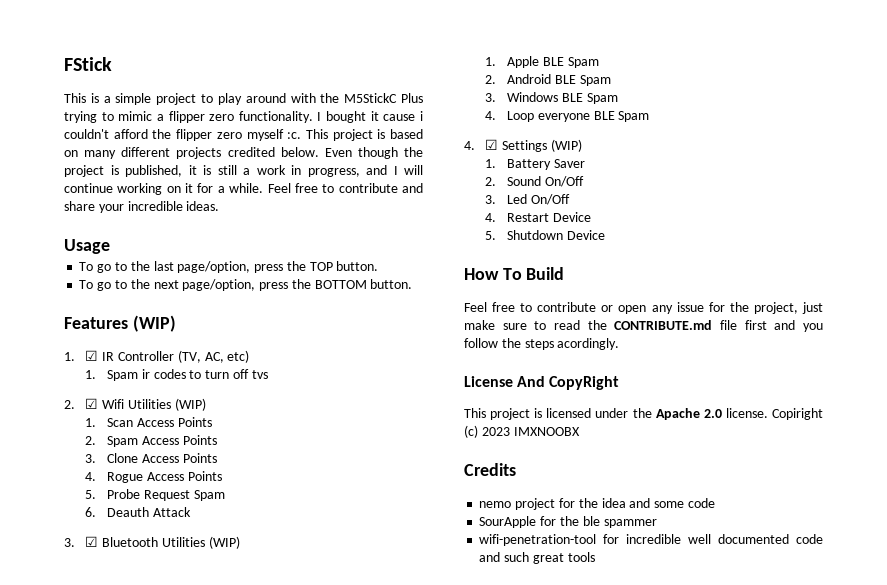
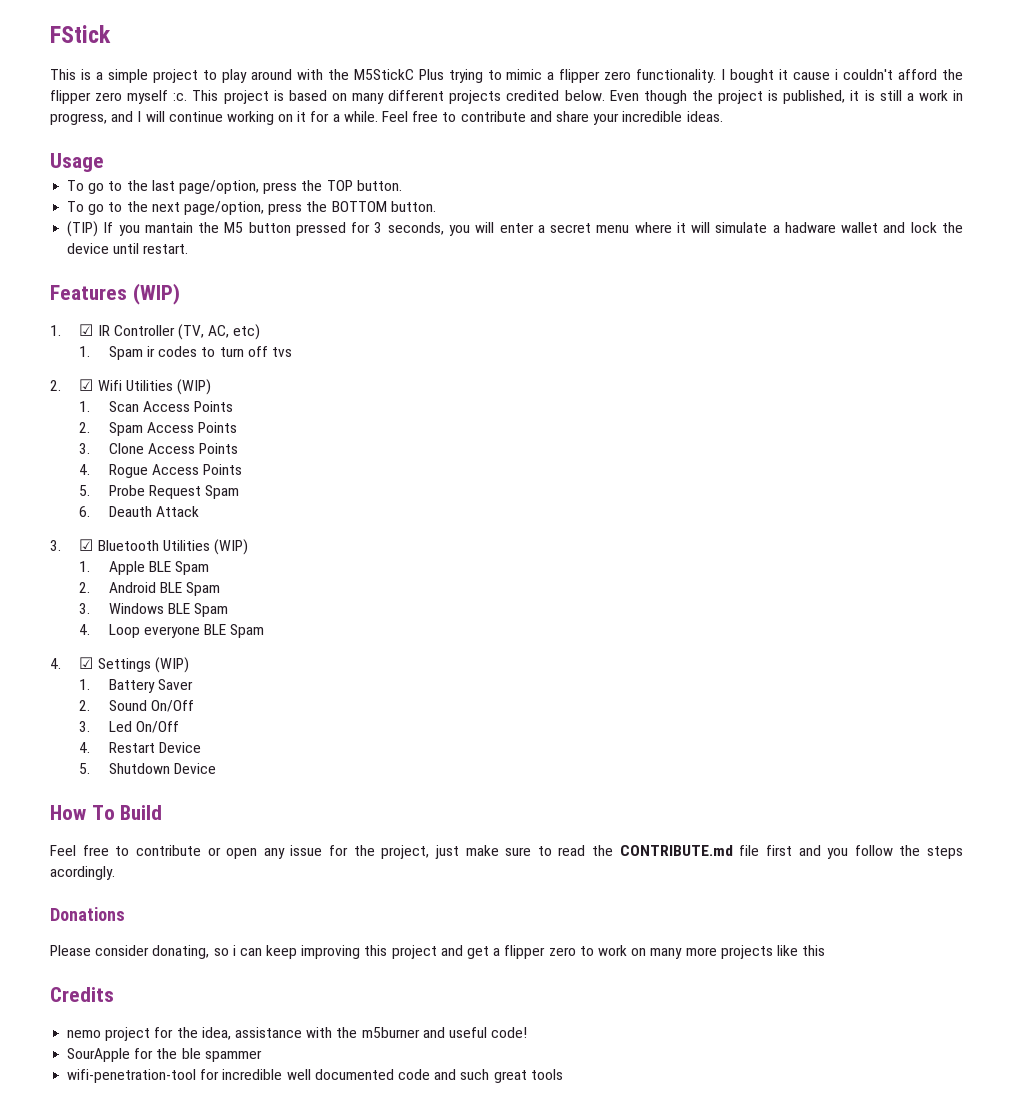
(413, 284) none -> [67,221,963,237] [67,243,189,254] // (TIP) If you mantain the M5 button pressed for 3 seconds, you will enter a secret menu where it will simulate a hadware wallet and lock the device until restart.
[464,376,620,390] [464,408,823,420] [464,425,580,438] License And CopyRight // This project is licensed under the Apache 2.0 license. Copiright (c) 2023 IMXNOOBX -> [50,907,125,921] [50,945,826,959] Donations // Please consider donating, so i can keep improving this project and get a flipper zero to work on many more projects like this
[601,498,715,508] idea and some code -> [201,1027,528,1040] idea, assistance with the m5burner and useful code!

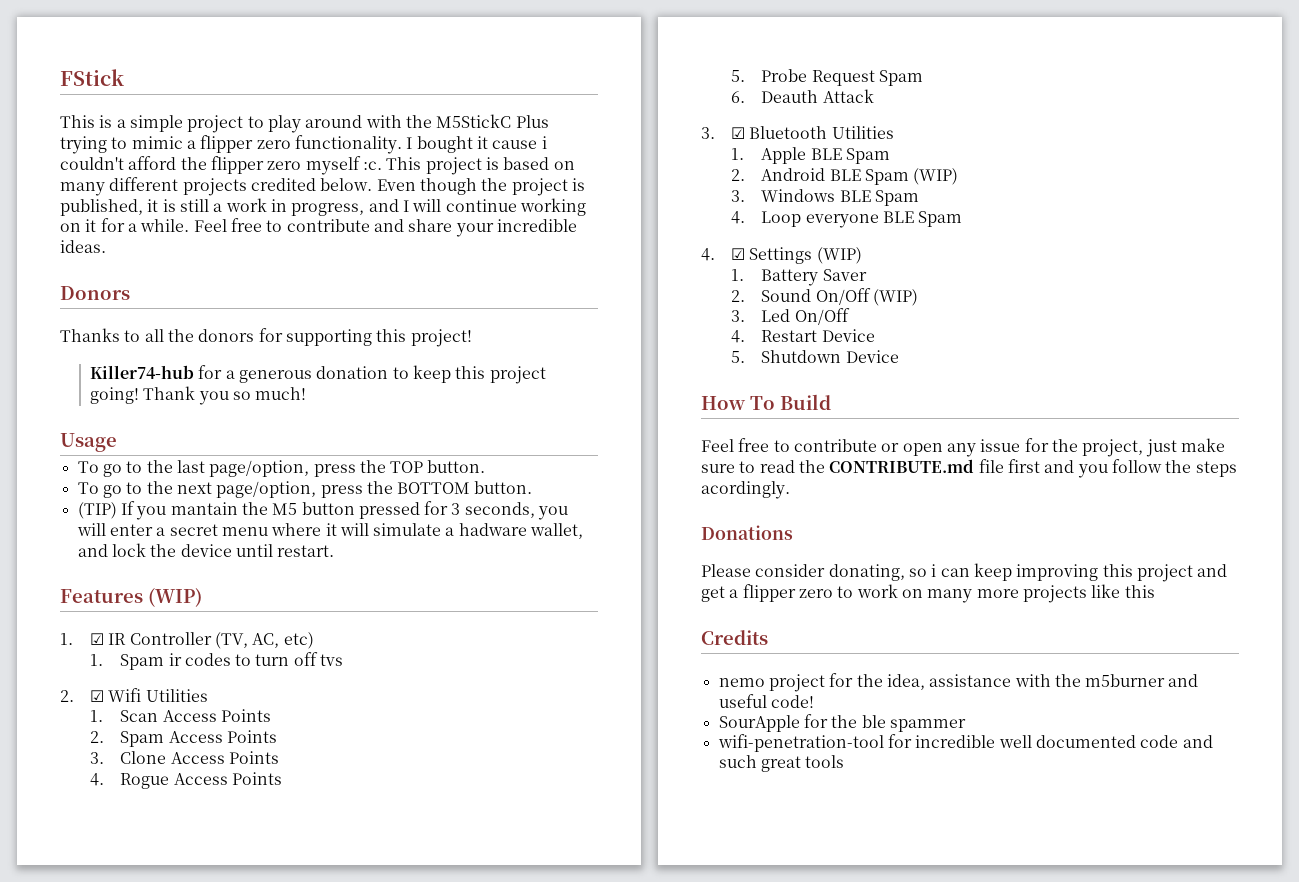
(723, 116) none -> [60,286,130,300] [60,328,472,347] [90,365,546,384] [90,386,307,405] // Donors // Thanks to all the donors for supporting this project! // Killer74-hub for a generous donation to keep this project going! Thank you so much!
[841,222,879,233] wallet -> [530,523,584,539] wallet,
[176,379,211,395] (WIP) -> (208, 695) none
[213,539,248,555] (WIP) -> (894, 132) none
(221, 589) none -> [913,168,959,185] (WIP)
(194, 706) none -> [872,289,918,306] (WIP)

